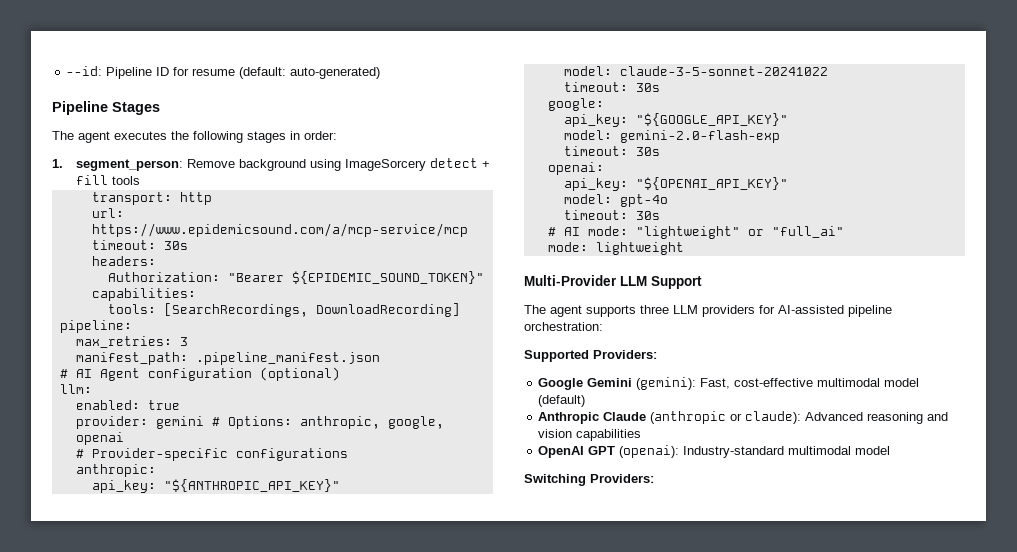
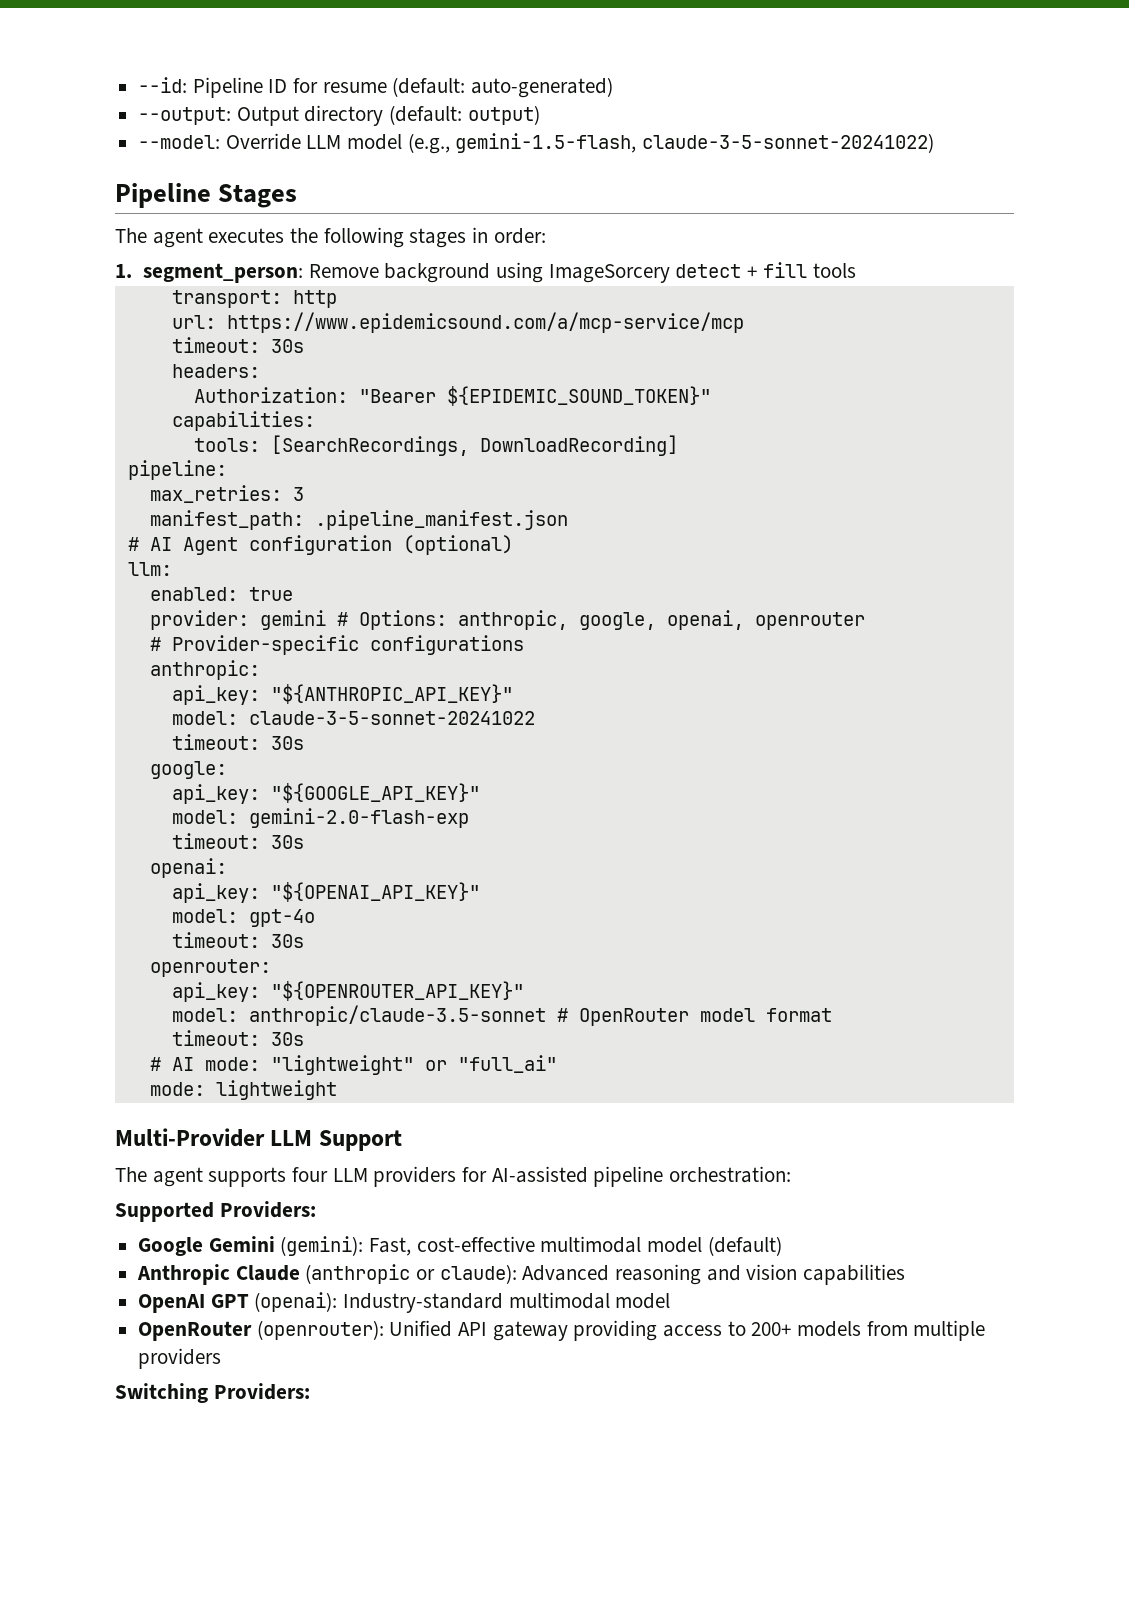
(381, 73) none -> [138,105,540,126] [138,133,935,154] // --output: Output directory (default: output) // --model: Override LLM model (e.g., gemini-1.5-flash, claude-3-5-sonnet-20241022)
[75,432,124,445] openai -> [666,610,865,630] openai, openrouter
(660, 215) none -> [149,959,271,977] [171,981,524,1002] [171,1005,832,1026] [171,1030,304,1046] // openrouter: // api_key: "${OPENROUTER_API_KEY}" // model: anthropic/claude-3.5-sonnet # OpenRouter model format // timeout: 30s
[640,305,669,314] three -> [292,1167,329,1182] four
(891, 450) none -> [138,1320,986,1341] [138,1348,222,1369] // OpenRouter (openrouter): Unified API gateway providing access to 200+ models from multiple providers

